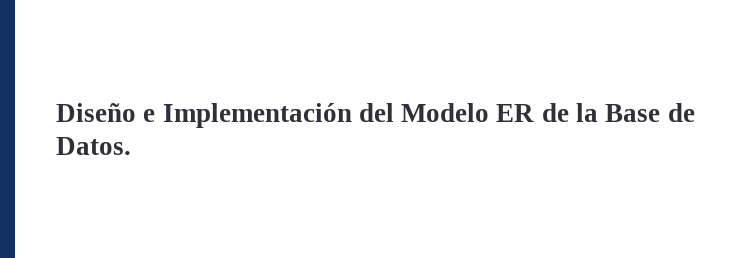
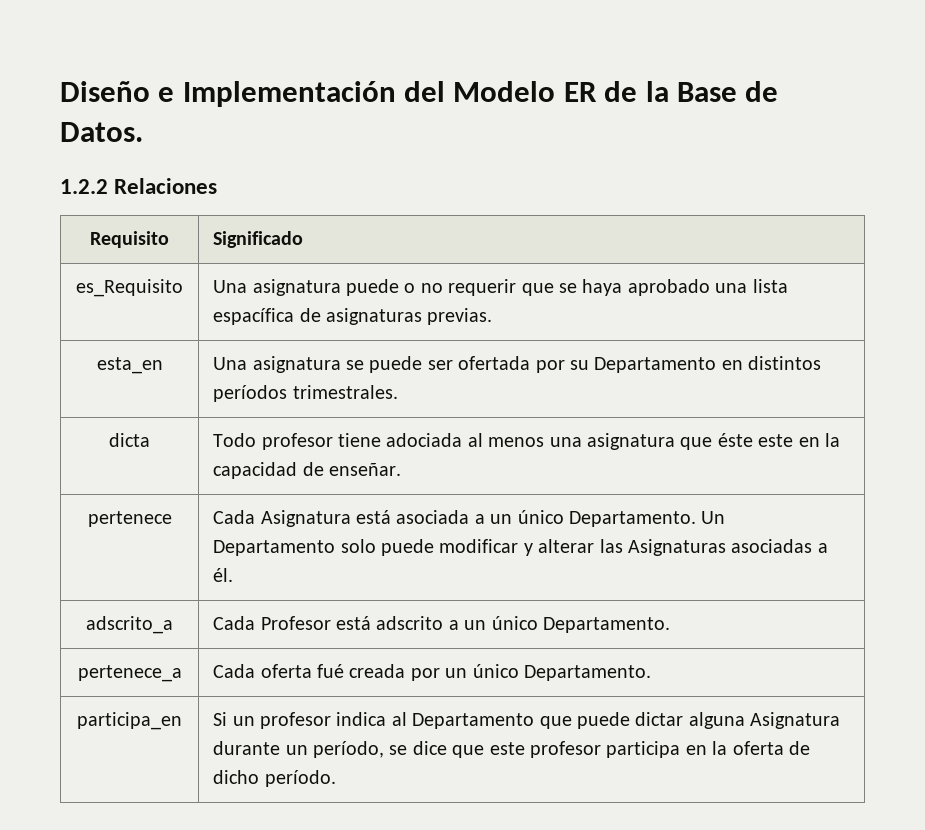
(131, 146) none -> [60,178,218,194] [90,231,169,248] [213,231,304,248] [76,279,183,297] [213,279,788,296] [213,308,493,325] [96,357,163,374] [213,356,822,373] [213,385,398,402] [109,433,150,447] [213,433,840,450] [213,462,401,479] [87,511,172,527] [213,510,726,527] [213,539,828,556] [213,568,234,582] [86,616,173,634] [213,616,670,633] [77,665,182,682] [213,664,651,681] [77,712,182,730] [213,712,841,729] [213,741,810,758] [213,770,336,787] // 1.2.2 Relaciones // Requisito | Significado // es_Requisito | Una asignatura puede o no requerir que se haya aprobado una lista espacífica de asignaturas previas. // esta_en | Una asignatura se puede ser ofertada por su Departamento en distintos períodos trimestrales. // dicta | Todo profesor tiene adociada al menos una asignatura que éste este en la capacidad de enseñar. // pertenece | Cada Asignatura está asociada a un único Departamento. Un Departamento solo puede modificar y alterar las Asignaturas asociadas a él. // adscrito_a | Cada Profesor está adscrito a un único Departamento. // pertenece_a | Cada oferta fué creada por un único Departamento. // participa_en | Si un profesor indica al Departamento que puede dictar alguna Asignatura durante un período, se dice que este profesor participa en la oferta de dicho período.

